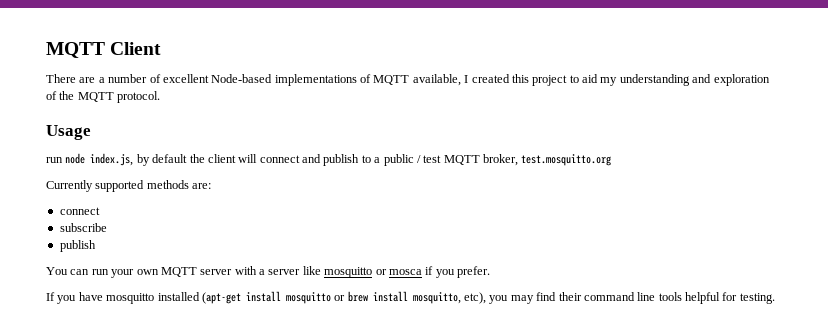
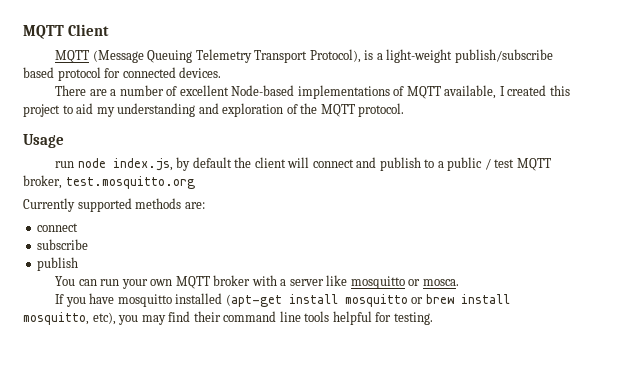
(162, 48) none -> [55,49,553,63] [23,67,222,81] // MQTT (Message Queuing Telemetry Transport Protocol), is a light-weight publish/subscribe based protocol for connected devices.
[200,269,233,275] server -> [213,275,251,286] broker
[388,266,490,278] mosca if you prefer. -> [422,279,459,286] mosca.

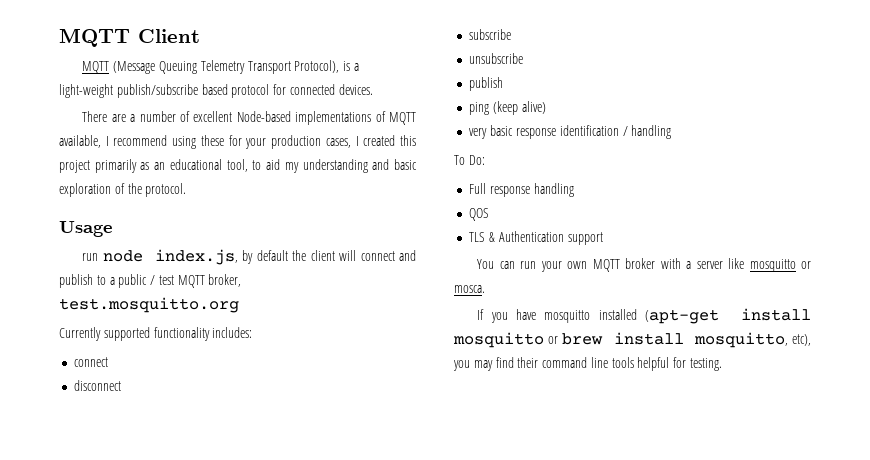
[507,85,570,96] [23,104,60,117] created this project -> [113,135,417,149] [59,159,248,173] recommend using these for your production cases, I created this project primarily as an educational tool,
(219, 108) none -> [394,159,417,170] basic
[320,104,355,117] MQTT -> (142, 188) none
[135,198,205,209] [37,223,79,232] methods are: // connect -> [153,327,253,341] [74,357,109,367] [74,380,122,391] functionality includes: // connect // disconnect
[37,257,79,271] // publish -> [469,53,524,64] [469,77,504,91] [469,101,546,115] [469,125,672,139] [454,155,485,165] [469,183,574,197] [469,208,490,221] [469,231,603,245] // unsubscribe // publish // ping (keep alive) // very basic response identification / handling // To Do: // Full response handling // QOS // TLS & Authentication support

